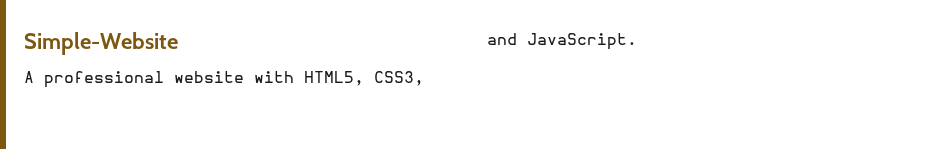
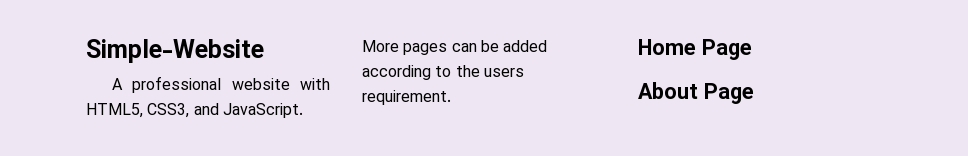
(637, 41) none -> [362,40,548,55] [362,65,524,80] [362,90,451,105] [638,39,752,60] [638,82,754,104] More pages can be added according to the users requirement. // Home Page // About Page

